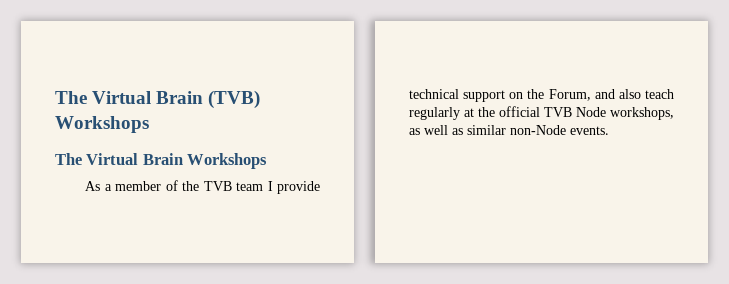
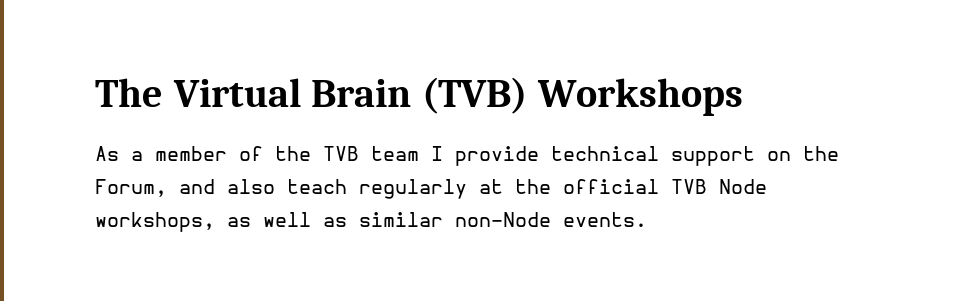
[55,153,268,169] // The Virtual Brain Workshops -> (743, 97) none

